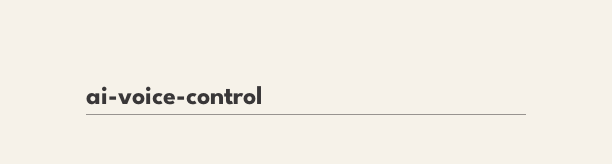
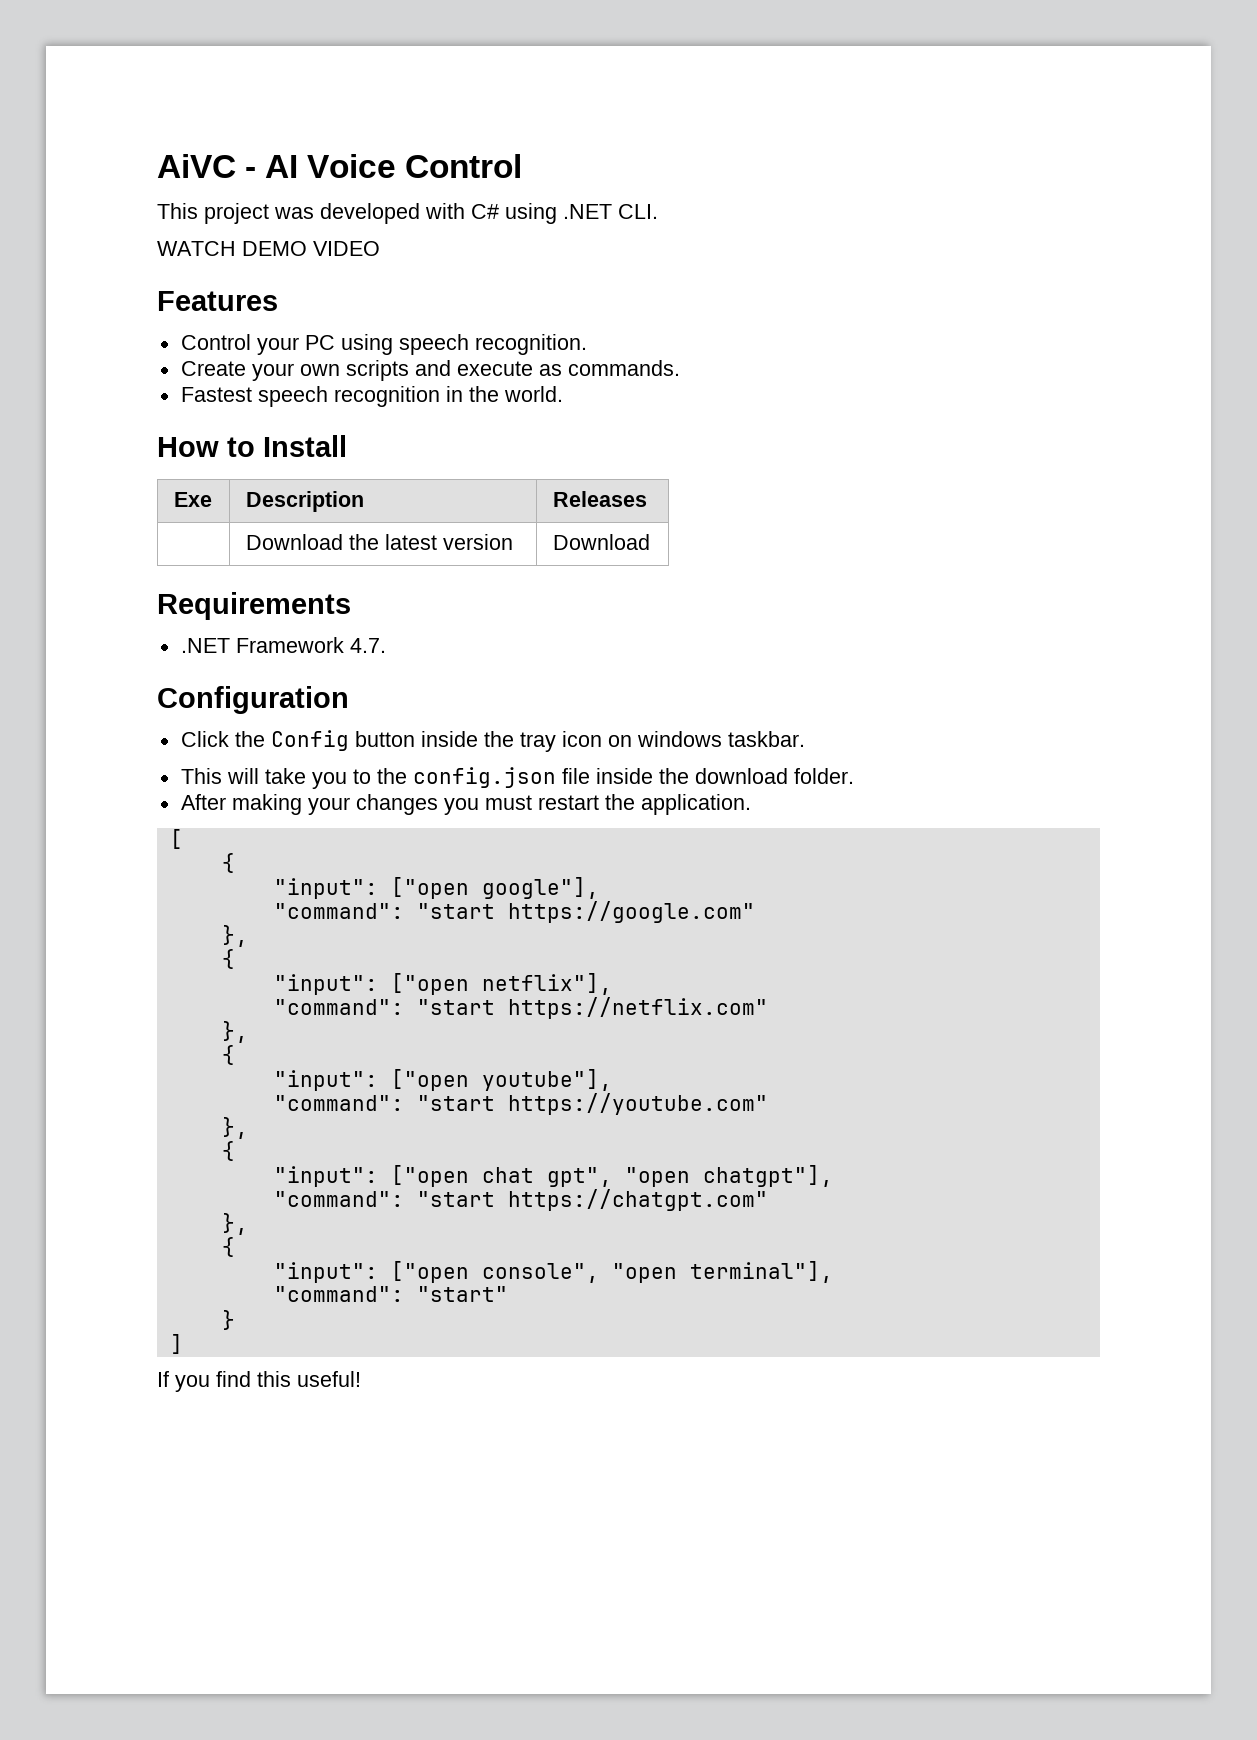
[86,86,262,105] ai-voice-control -> [157,154,523,178] [157,203,658,224] [157,241,380,256] [157,291,278,311] [180,334,587,355] [180,360,680,381] [180,386,563,407] [157,435,347,457] [173,492,212,507] [245,491,364,512] [552,491,647,507] [245,534,513,550] [552,534,650,550] [157,592,351,620] [180,637,386,653] [157,686,349,714] [180,730,805,752] [180,767,854,789] [180,794,751,815] [169,829,183,849] [221,853,235,873] [273,877,599,899] [273,901,755,923] [221,925,248,947] [221,949,235,969] [273,973,612,995] [273,997,768,1019] [221,1021,248,1043] [221,1045,235,1065] [273,1069,612,1091] [273,1093,768,1115] [221,1117,248,1139] [221,1141,235,1161] [273,1165,833,1187] [273,1189,768,1211] [221,1213,248,1235] [221,1237,235,1257] [273,1261,833,1283] [273,1286,508,1302] [221,1310,235,1330] [169,1334,183,1354] [157,1371,361,1392] AiVC - AI Voice Control // This project was developed with C# using .NET CLI. // WATCH DEMO VIDEO // Features // Control your PC using speech recognition. // Create your own scripts and execute as commands. // Fastest speech recognition in the world. // How to Install // Exe | Description | Releases // | Download the latest version | Download // Requirements // .NET Framework 4.7. // Configuration // Click the Config button inside the tray icon on windows taskbar. // This will take you to the config.json file inside the download folder. // After making your changes you must restart the application. // [ // { // "input": ["open google"], // "command": "start https://google.com" // }, // { // "input": ["open netflix"], // "command": "start https://netflix.com" // }, // { // "input": ["open youtube"], // "command": "start https://youtube.com" // }, // { // "input": ["open chat gpt", "open chatgpt"], // "command": "start https://chatgpt.com" // }, // { // "input": ["open console", "open terminal"], // "command": "start" // } // ] // If you find this useful!

